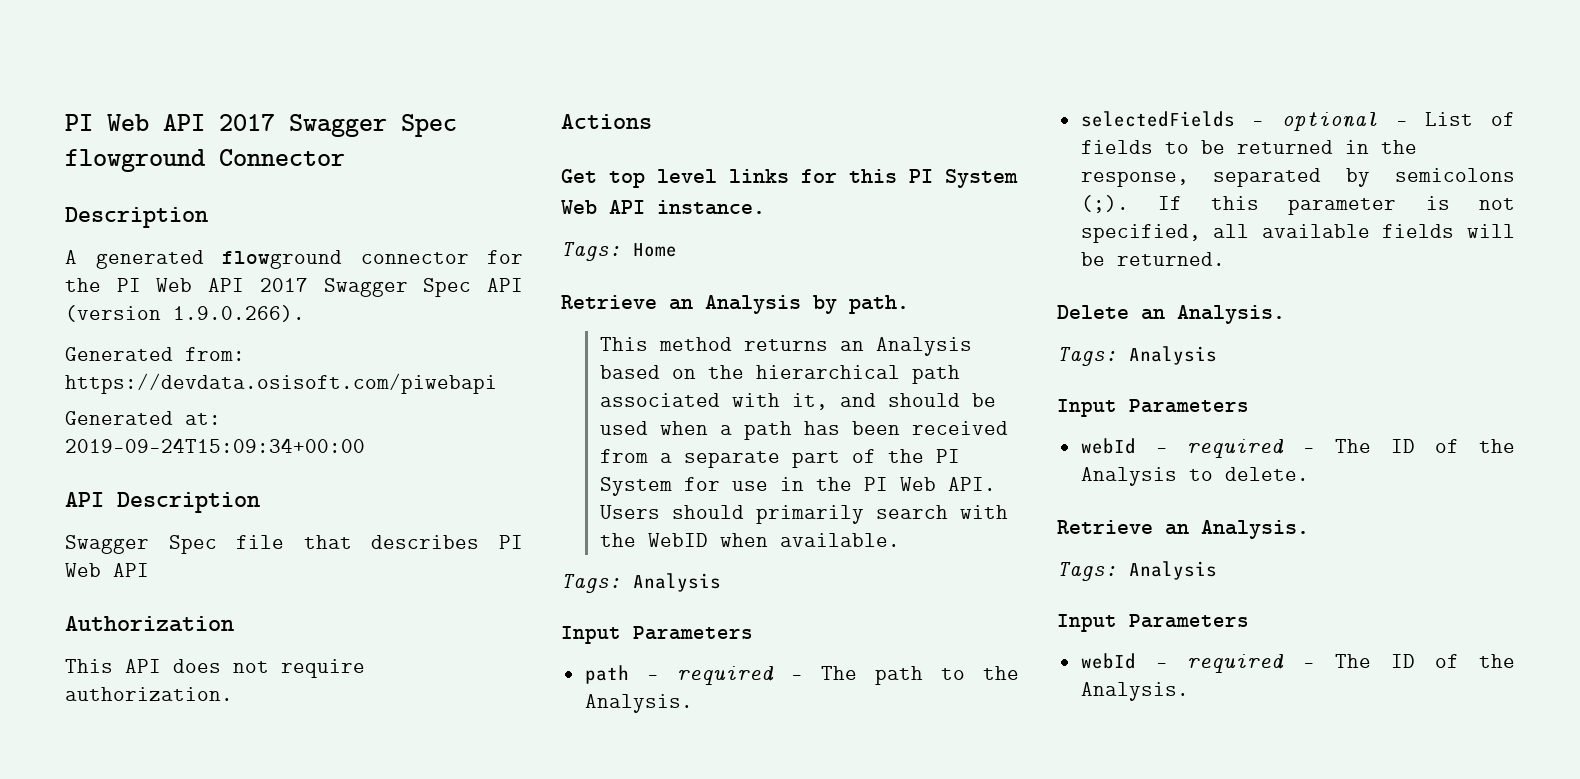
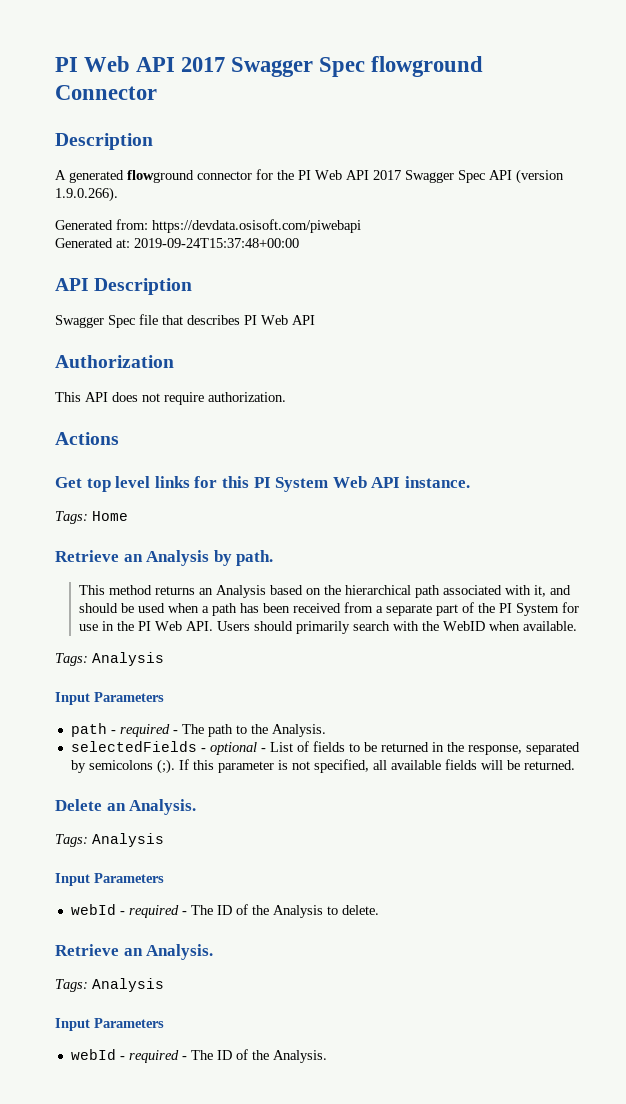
[65,438,365,453] 2019-09-24T15:09:34+00:00 -> [134,238,299,248] 2019-09-24T15:37:48+00:00

